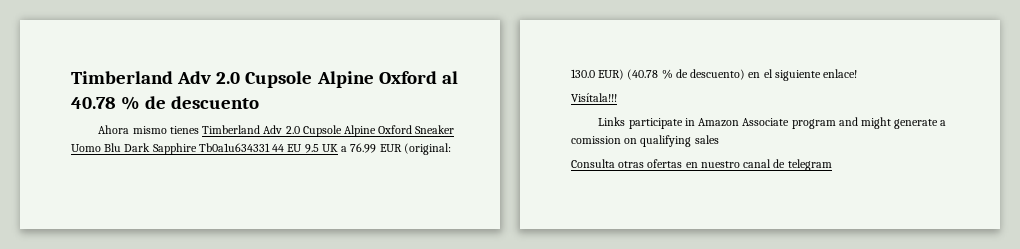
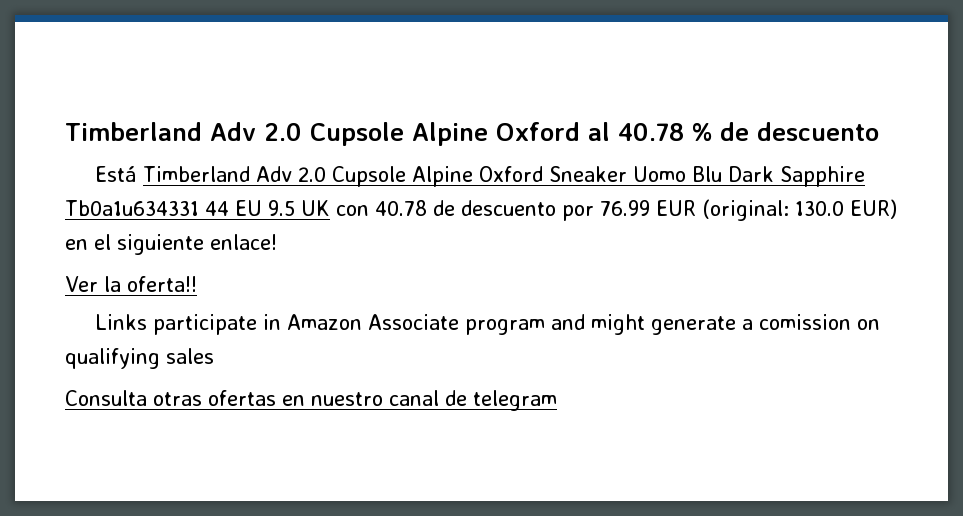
[98,125,199,134] Ahora mismo tienes -> [94,166,137,182] Está
[341,146,348,152] a -> [336,200,594,221] con 40.78 de descuento por
[627,69,746,80] (40.78 % de descuento) -> (897, 209) none
[571,93,617,102] Visítala!!! -> [65,276,197,292] Ver la oferta!!

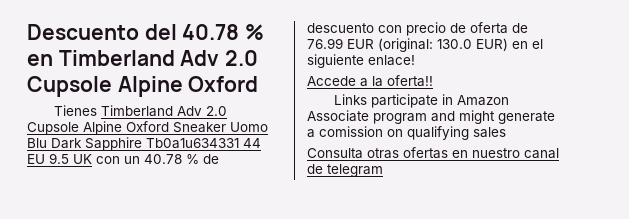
[65,122,879,146] [94,166,137,182] Timberland Adv 2.0 Cupsole Alpine Oxford al 40.78 % de descuento // Está -> [27,24,265,40] [27,50,259,66] [27,76,259,97] [53,105,97,116] Descuento del 40.78 % en Timberland Adv 2.0 Cupsole Alpine Oxford // Tienes
[375,200,594,221] 40.78 de descuento por -> [124,154,219,164] [307,22,528,36] un 40.78 % de descuento con precio de oferta de
[65,276,98,292] Ver -> [307,76,368,87] Accede a

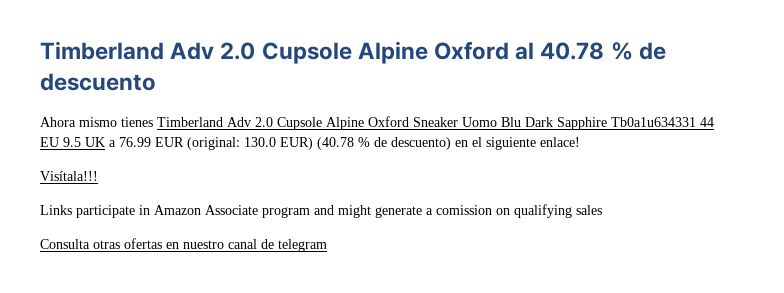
[27,24,265,40] [27,50,259,66] [27,76,259,97] [53,105,97,116] Descuento del 40.78 % en Timberland Adv 2.0 Cupsole Alpine Oxford // Tienes -> [40,41,666,64] [40,73,156,91] [40,117,153,127] Timberland Adv 2.0 Cupsole Alpine Oxford al 40.78 % de descuento // Ahora mismo tienes
[96,154,219,164] [307,22,528,36] con un 40.78 % de descuento con precio de oferta de -> [109,140,116,147] a
(508, 44) none -> [317,137,451,150] (40.78 % de descuento)
[307,75,433,87] Accede a la oferta!! -> [40,171,98,181] Visítala!!!

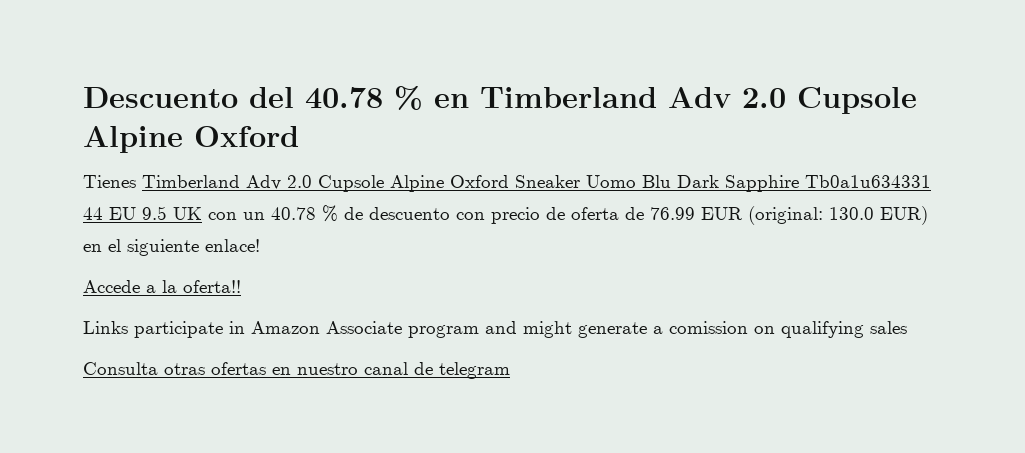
[40,41,666,64] [40,73,156,91] [40,117,153,127] Timberland Adv 2.0 Cupsole Alpine Oxford al 40.78 % de descuento // Ahora mismo tienes -> [83,86,917,114] [83,126,299,153] [83,175,136,188] Descuento del 40.78 % en Timberland Adv 2.0 Cupsole Alpine Oxford // Tienes
[109,140,116,147] a -> [208,205,644,224] con un 40.78 % de descuento con precio de oferta de
[317,137,451,150] (40.78 % de descuento) -> (928, 215) none
[40,171,98,181] Visítala!!! -> [83,280,241,293] Accede a la oferta!!

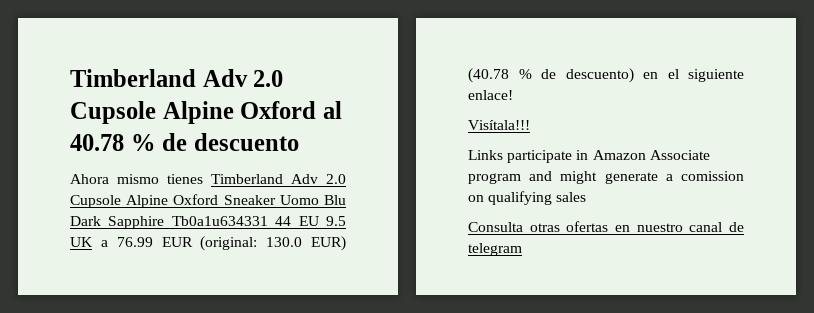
[83,86,917,114] [83,126,299,153] [83,175,136,188] Descuento del 40.78 % en Timberland Adv 2.0 Cupsole Alpine Oxford // Tienes -> [70,69,284,87] [70,101,342,124] [70,133,299,151] [70,174,203,184] Timberland Adv 2.0 Cupsole Alpine Oxford al 40.78 % de descuento // Ahora mismo tienes
[208,205,644,224] con un 40.78 % de descuento con precio de oferta de -> [100,240,108,247] a
(928, 215) none -> [468,68,634,83] (40.78 % de descuento)
[83,280,241,293] Accede a la oferta!! -> [468,120,530,130] Visítala!!!

